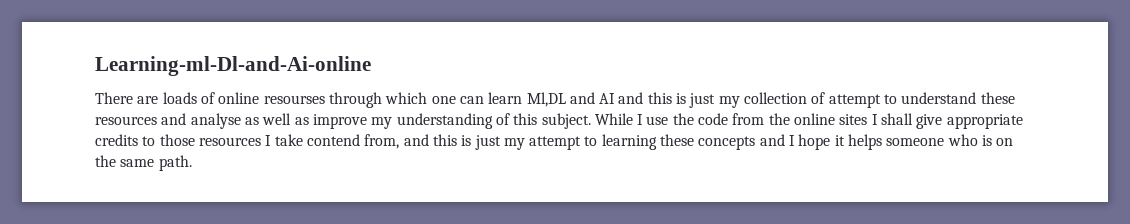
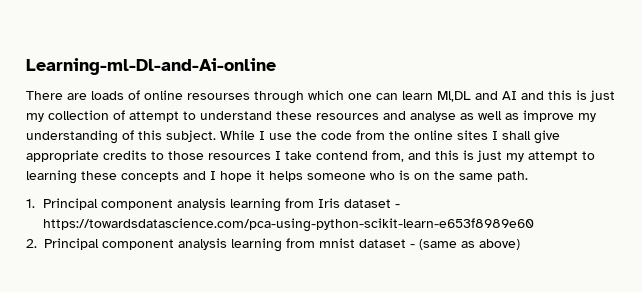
(192, 163) none -> [26,198,400,212] [42,218,534,232] [26,238,520,252] // 1. Principal component analysis learning from Iris dataset - https://towardsdatascience.com/pca-using-python-scikit-learn-e653f8989e60 // 2. Principal component analysis learning from mnist dataset - (same as above)

